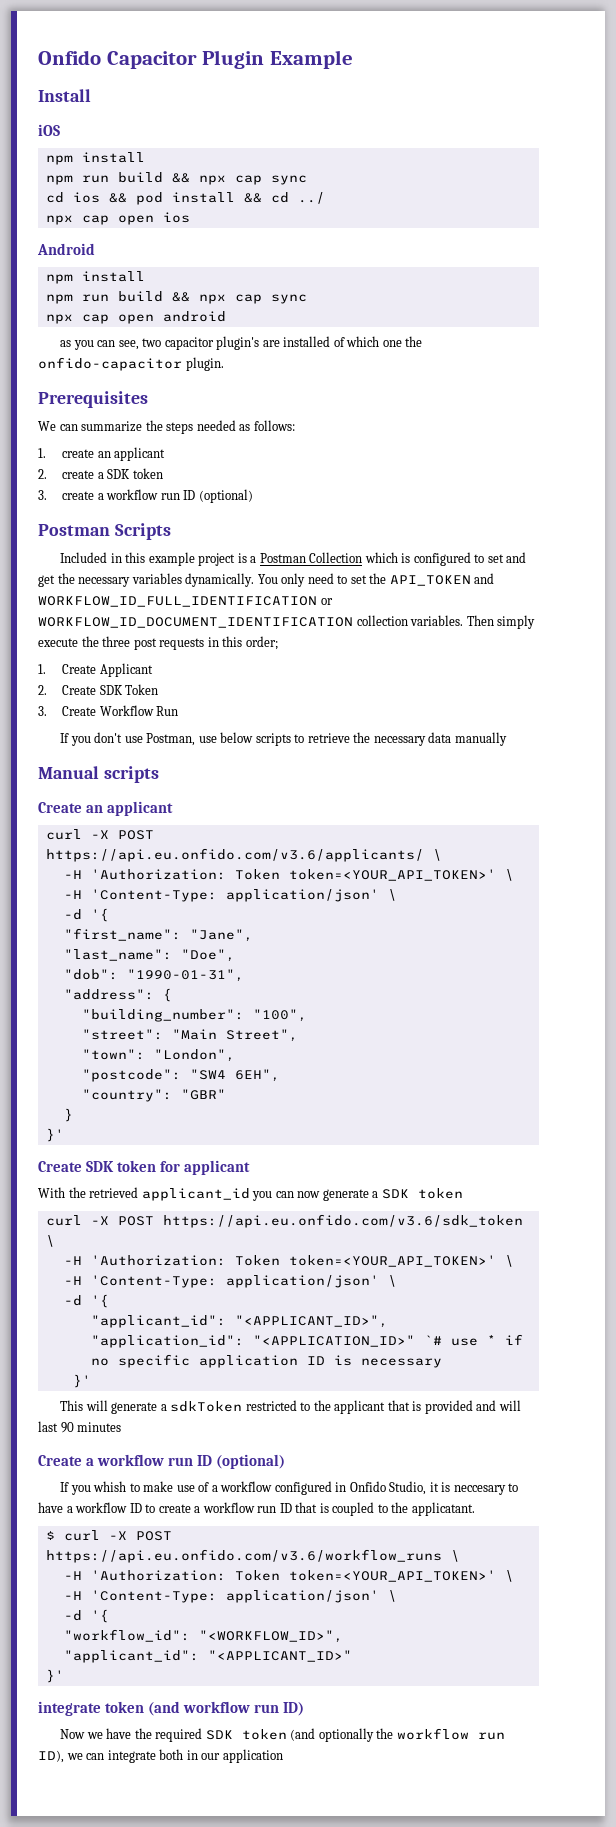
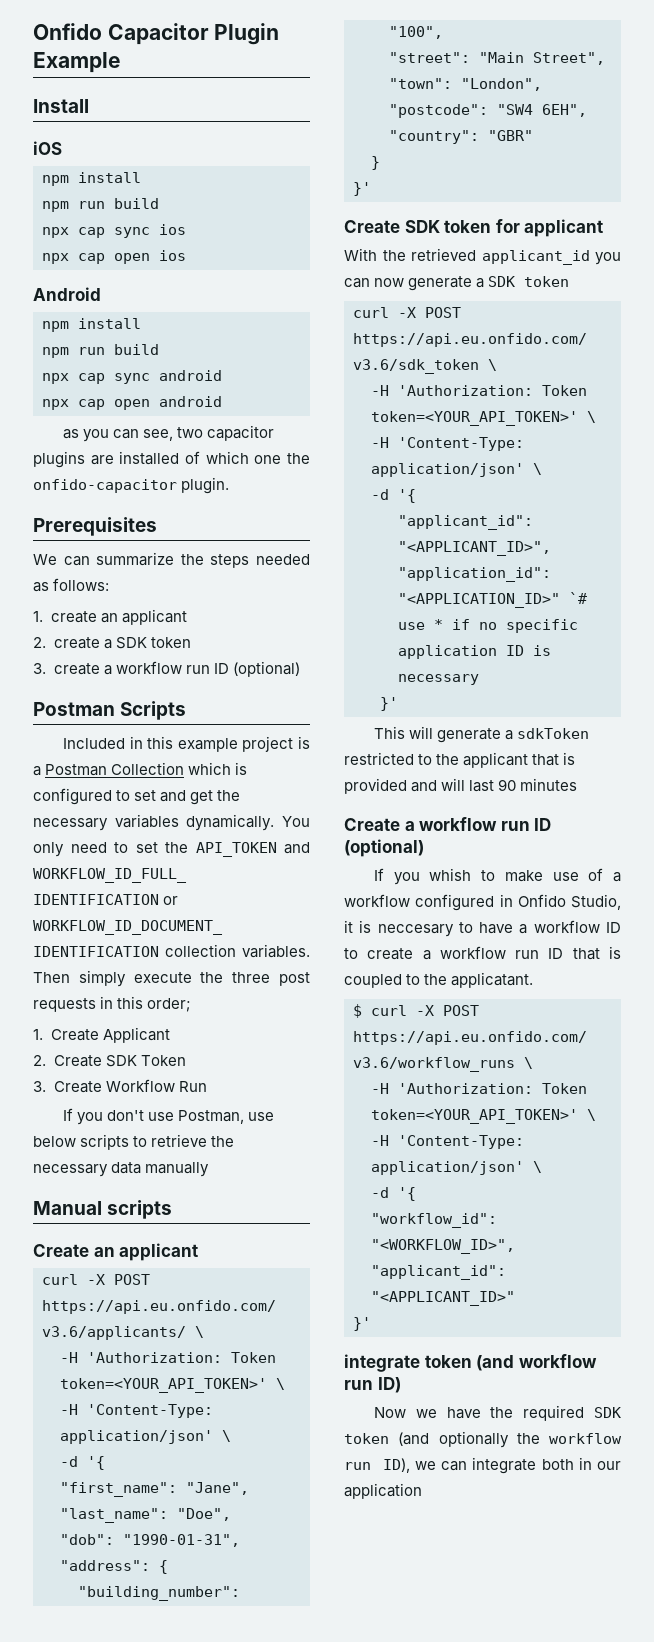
[171,173,307,185] [45,192,325,205] && npx cap sync // cd ios && pod install && cd ../ -> [42,224,186,238] // npx cap sync ios
[171,292,307,304] && npx cap sync -> [42,370,222,384] // npx cap sync android
[216,336,260,350] plugin's -> [33,451,85,468] plugins

